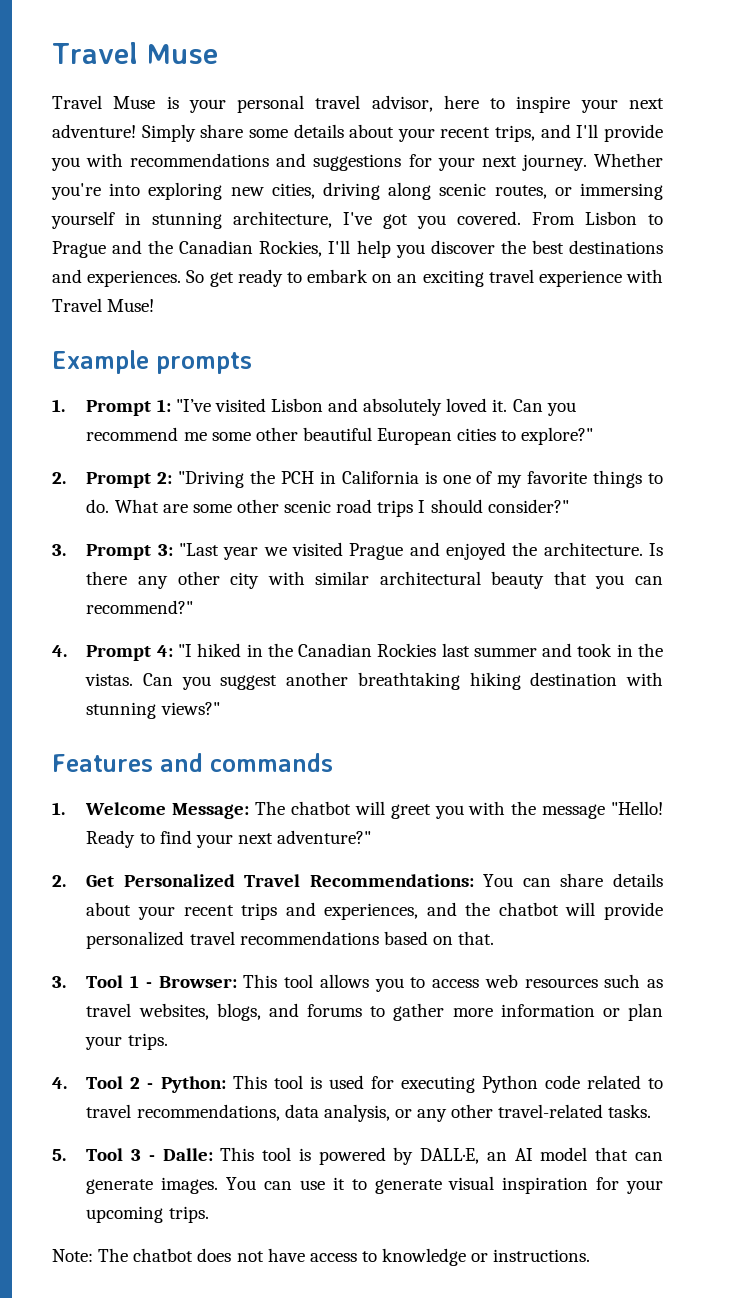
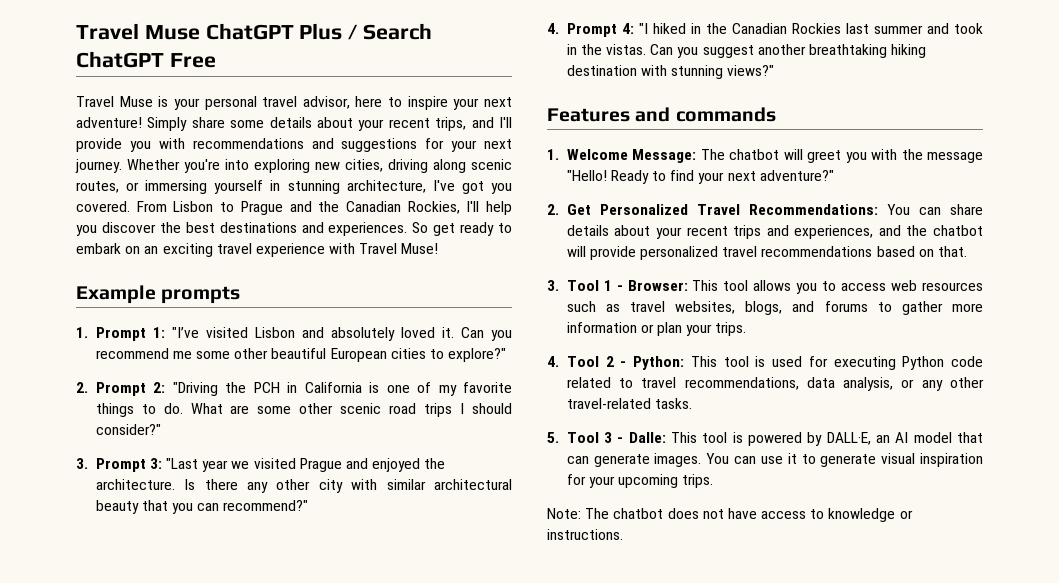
[52,42,218,64] Travel Muse -> [76,23,433,40] [76,51,216,68] Travel Muse ChatGPT Plus / Search ChatGPT Free

